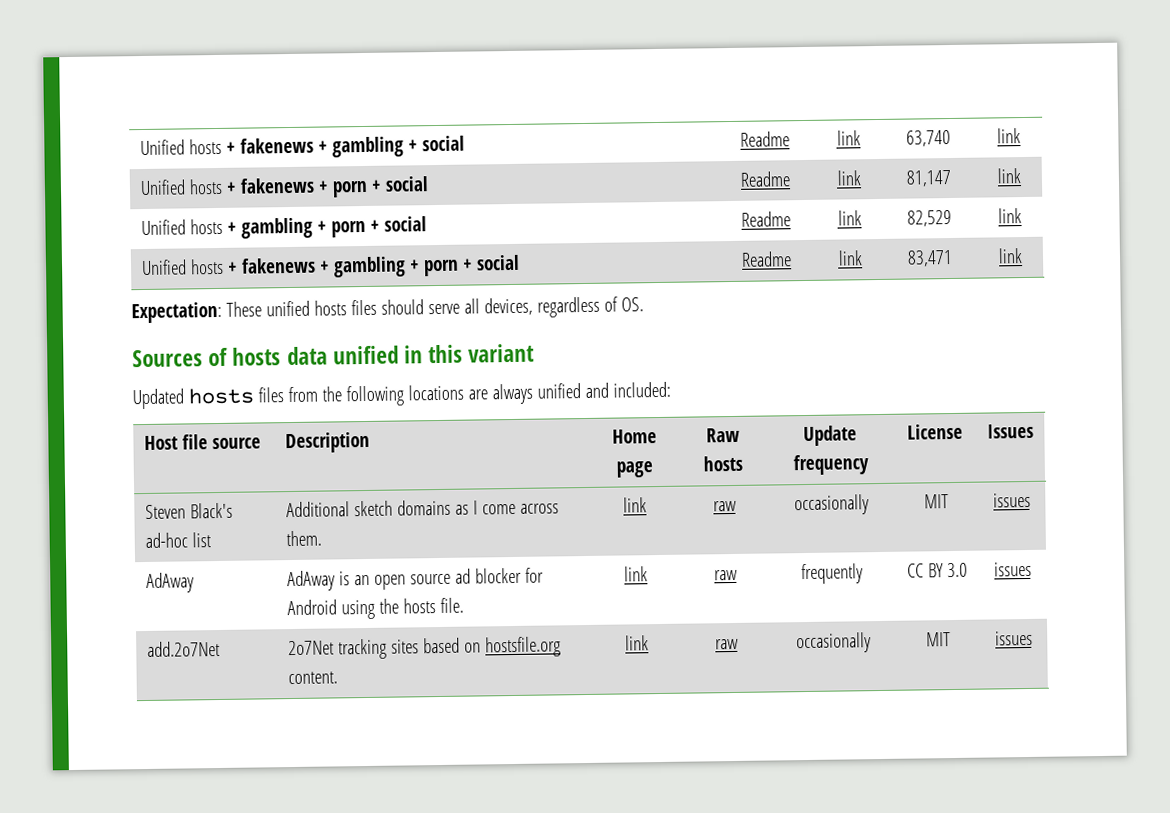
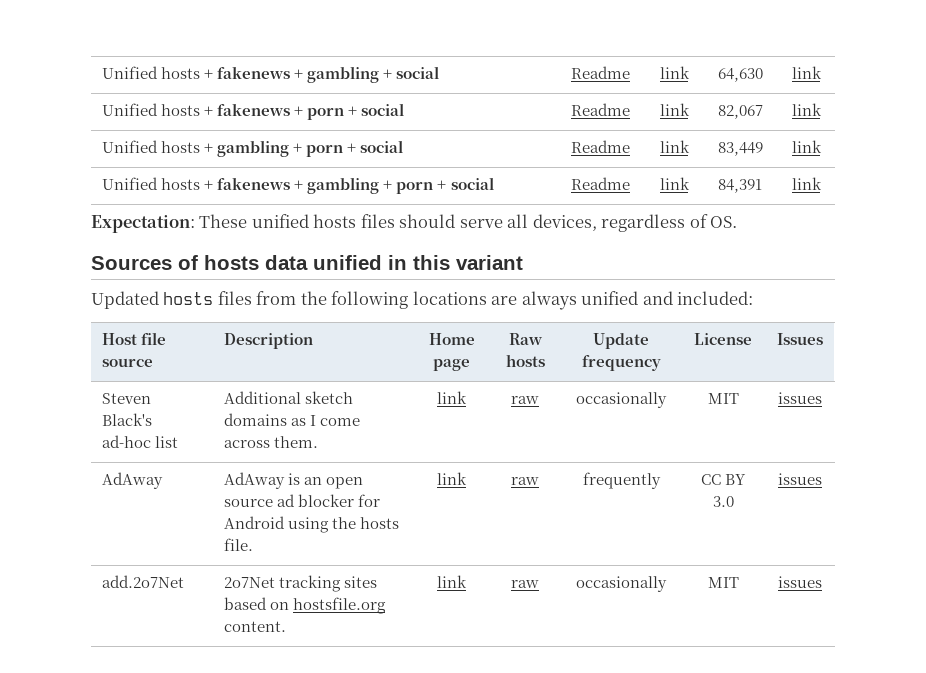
[906,130,951,147] 63,740 -> [717,68,763,82] 64,630
[906,169,952,187] 81,147 -> [717,105,763,119] 82,067
[907,209,952,227] 82,529 -> [717,142,763,156] 83,449
[907,249,953,267] 83,471 -> [718,179,762,193] 84,391

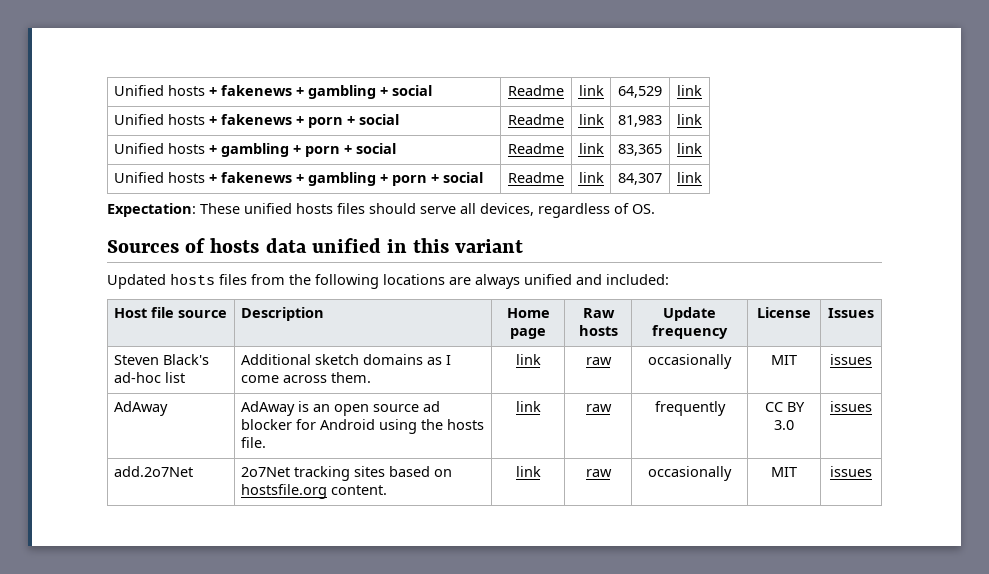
[717,68,763,82] 64,630 -> [618,86,662,98] 64,529
[717,105,763,119] 82,067 -> [618,115,662,127] 81,983
[717,142,763,156] 83,449 -> [618,144,662,156] 83,365
[718,179,762,193] 84,391 -> [618,173,662,185] 84,307

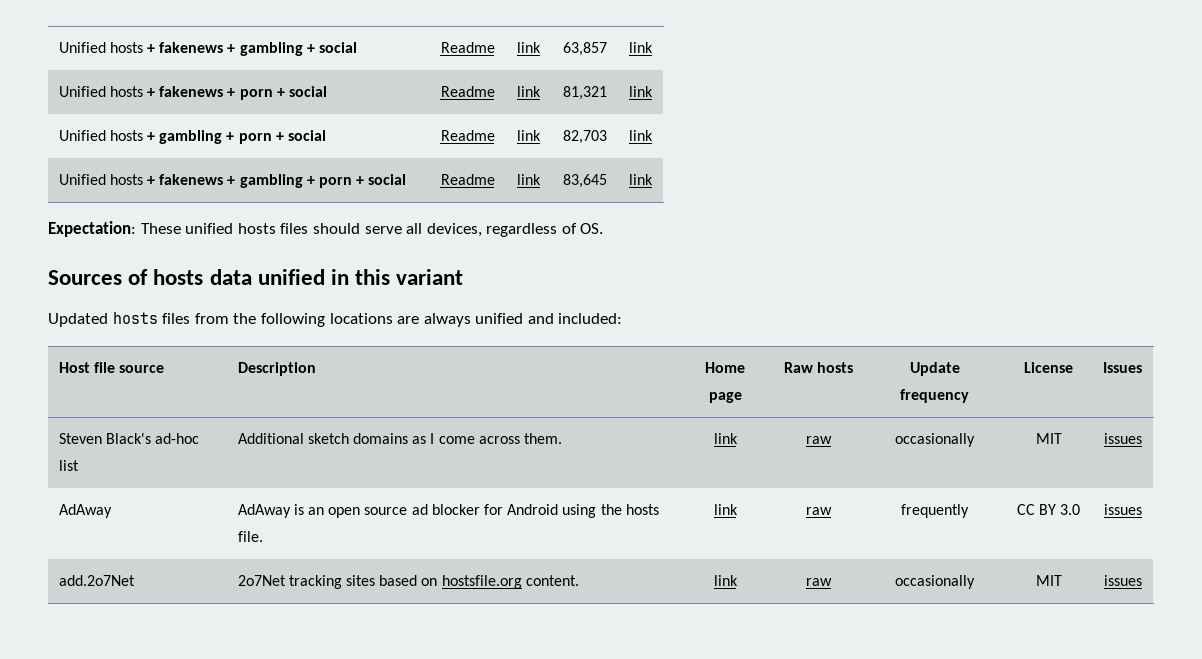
[618,86,662,98] 64,529 -> [562,42,607,56] 63,857
[618,115,662,127] 81,983 -> [562,86,607,100] 81,321
[618,144,662,156] 83,365 -> [562,130,607,144] 82,703
[618,173,662,185] 84,307 -> [562,174,607,188] 83,645

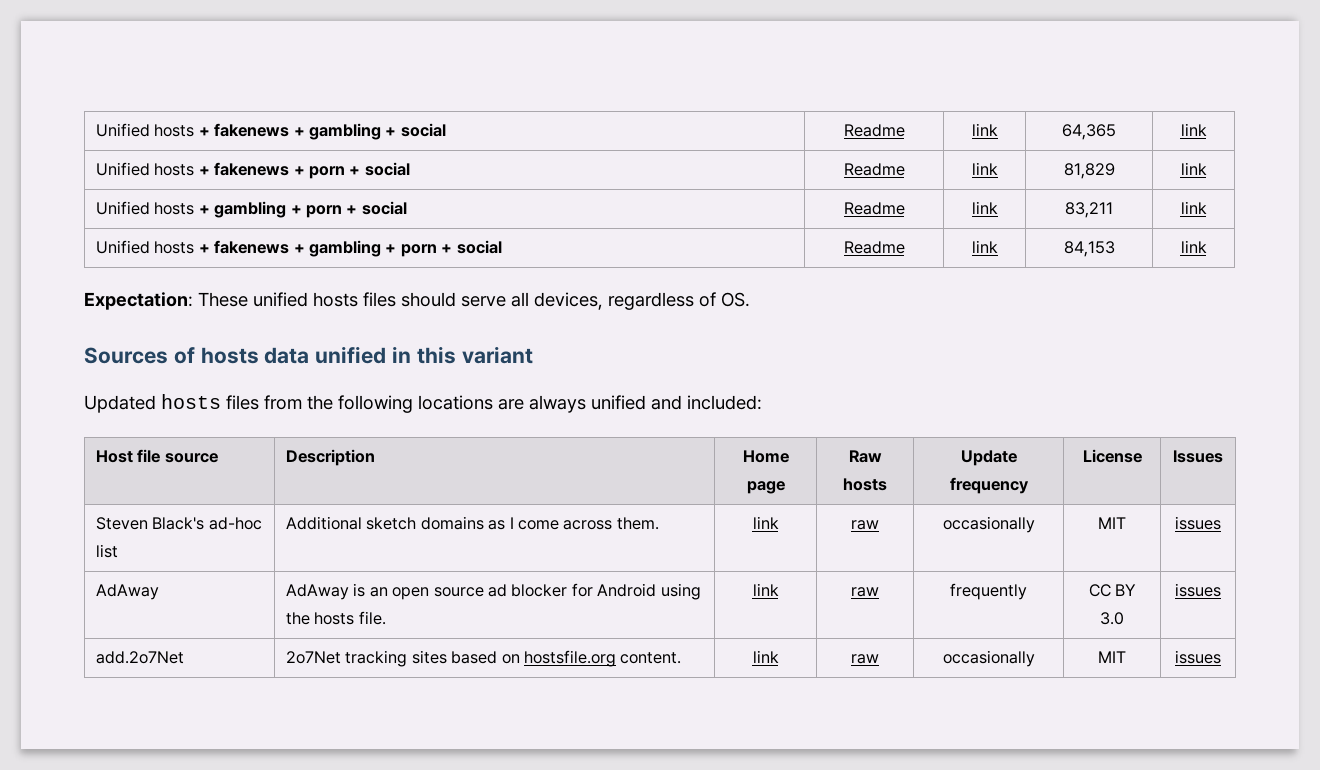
[562,42,607,56] 63,857 -> [1062,124,1116,140] 64,365
[562,86,607,100] 81,321 -> [1063,163,1115,179] 81,829
[562,130,607,144] 82,703 -> [1065,202,1113,218] 83,211
[562,174,607,188] 83,645 -> [1063,241,1115,257] 84,153

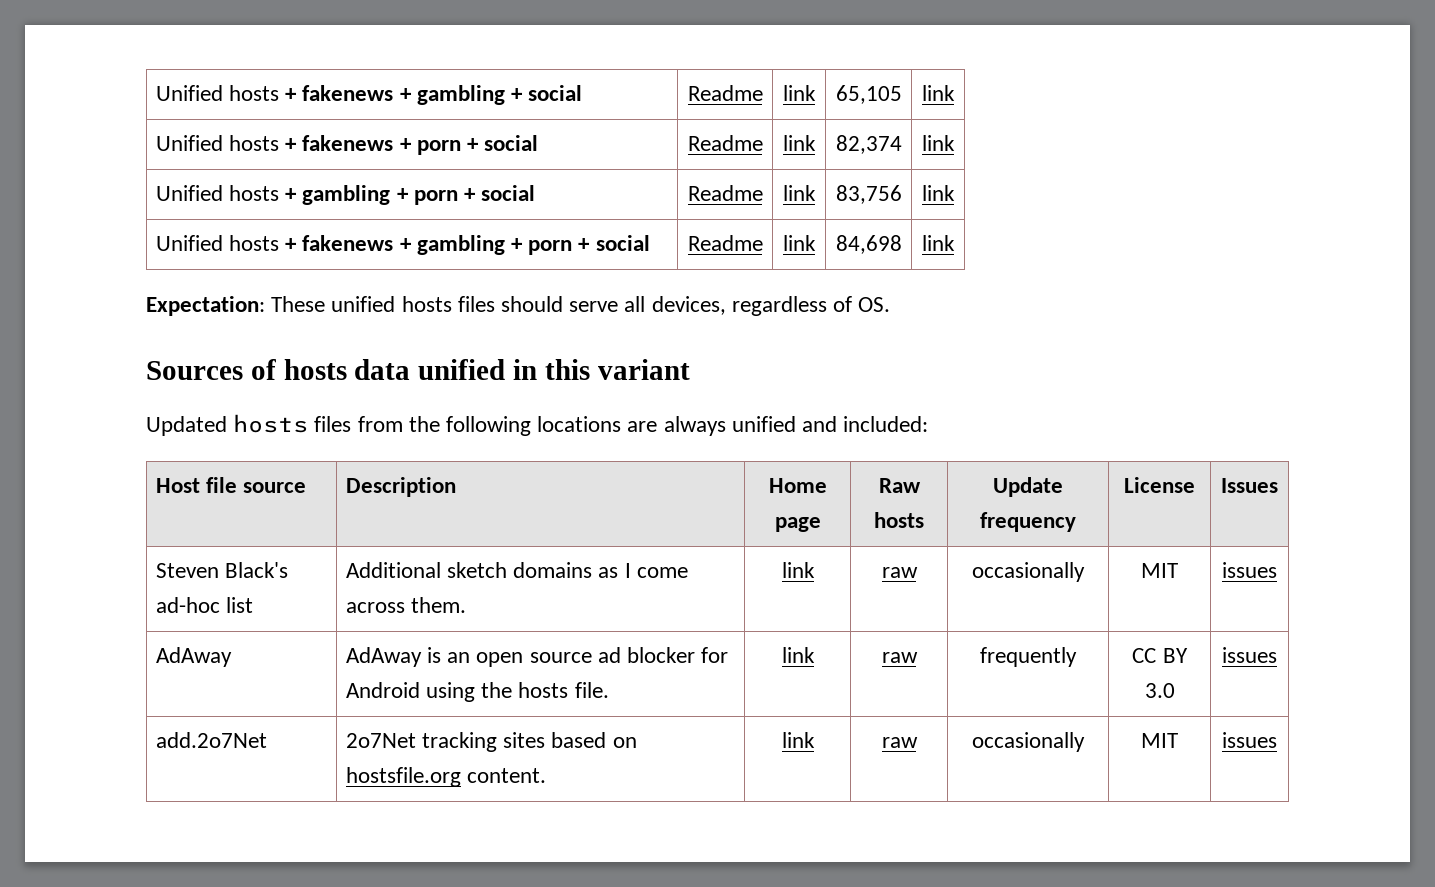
[1062,124,1116,140] 64,365 -> [835,85,902,104] 65,105
[1063,163,1115,179] 81,829 -> [835,135,902,154] 82,374
[1065,202,1113,218] 83,211 -> [835,185,902,204] 83,756
[1063,241,1115,257] 84,153 -> [835,235,902,254] 84,698

